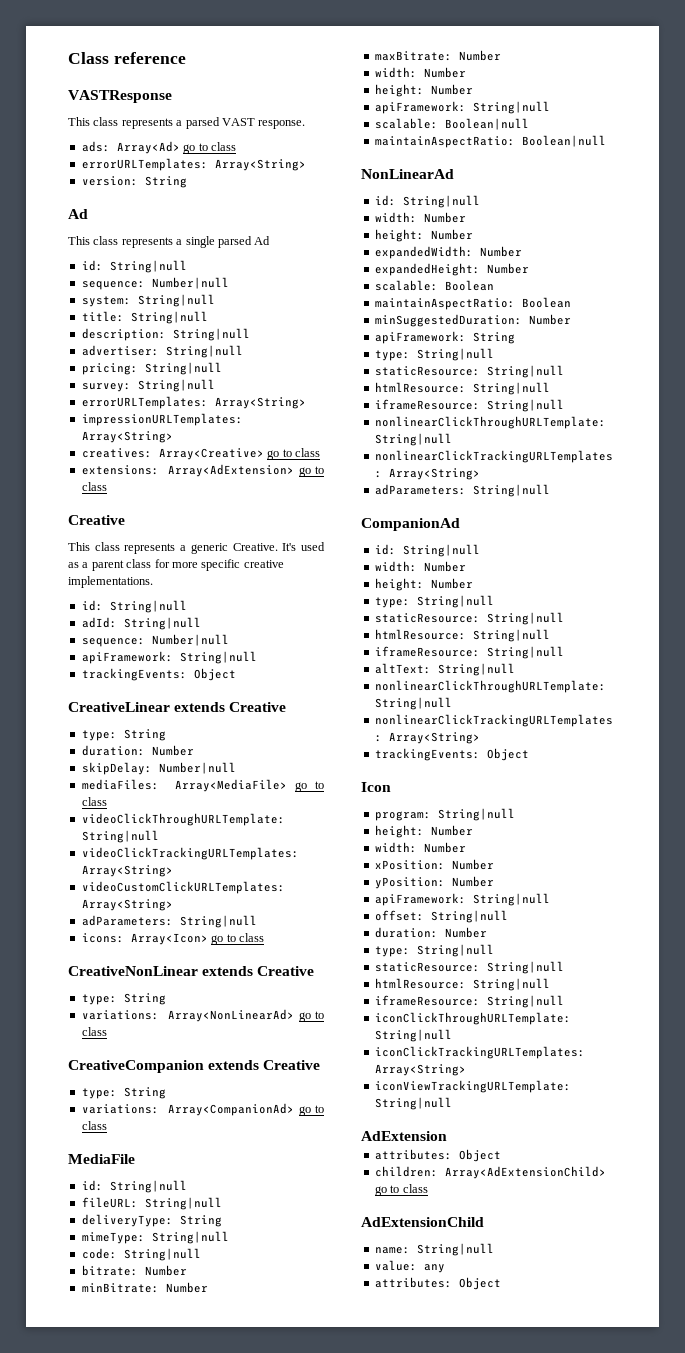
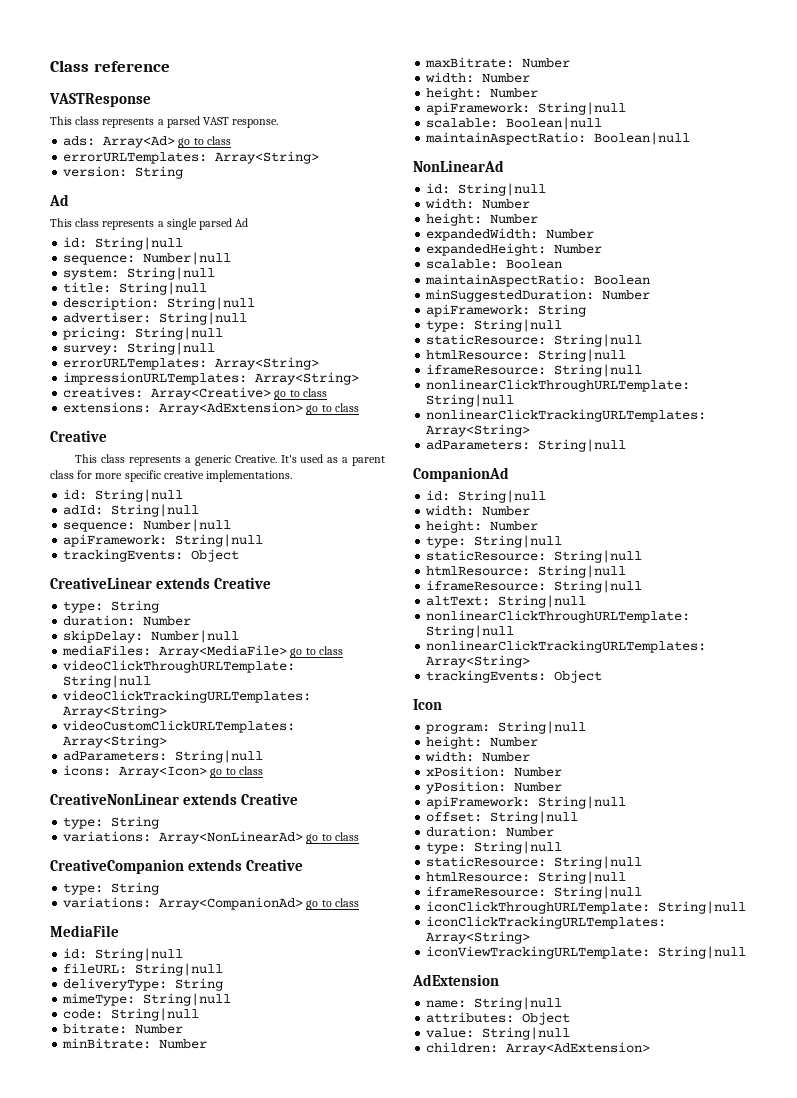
(447, 1136) none -> [426,997,563,1010] // name: String|null
[374,1166,606,1179] [374,1184,428,1196] [361,1217,484,1227] [374,1243,494,1256] [374,1260,445,1273] [374,1277,501,1290] children: Array<AdExtensionChild> go to class // AdExtensionChild // name: String|null // value: any // attributes: Object -> [426,1027,571,1040] [426,1042,651,1055] value: String|null // children: Array<AdExtension>

